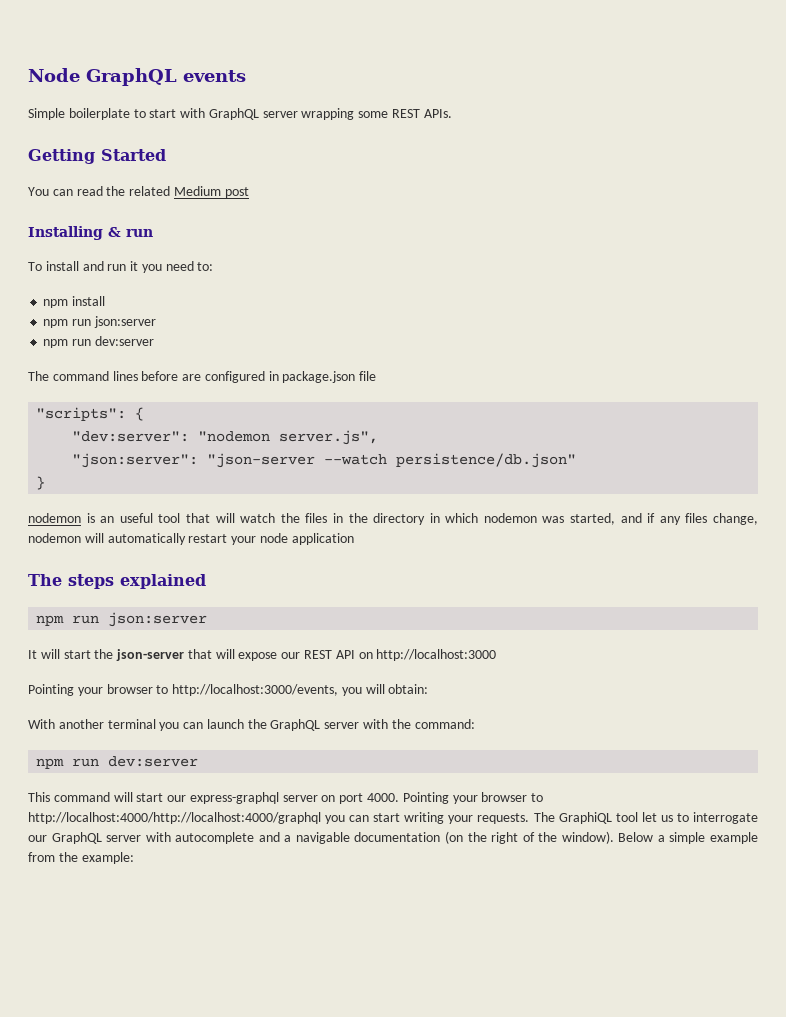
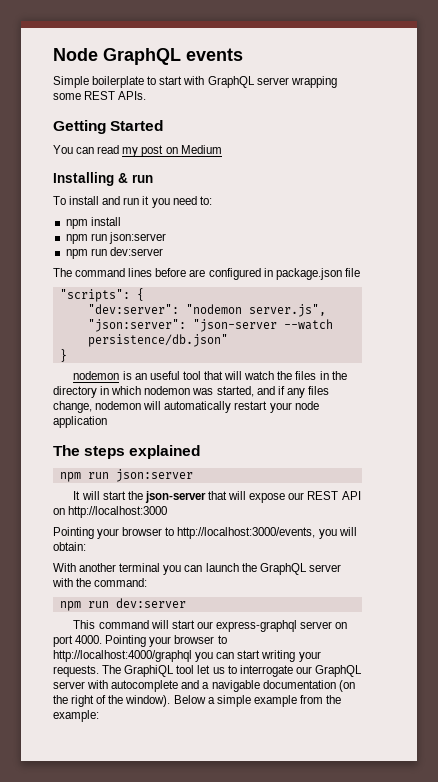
[106,186,171,196] the related -> [122,145,178,157] my post on
[224,187,249,198] post -> (222, 149) none
[28,812,321,824] http://localhost:4000/http://localhost:4000/graphql -> [53,650,192,662] http://localhost:4000/graphql

